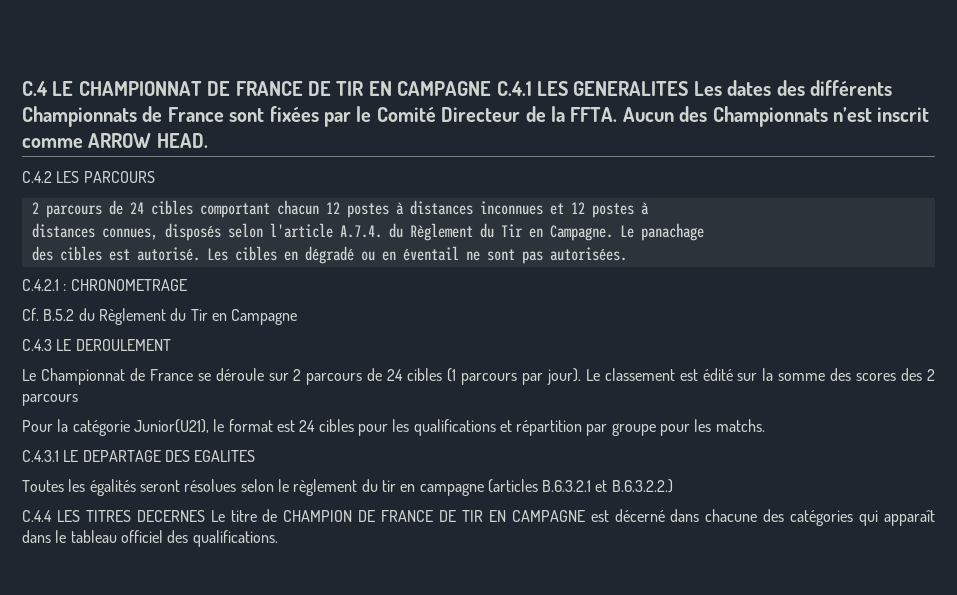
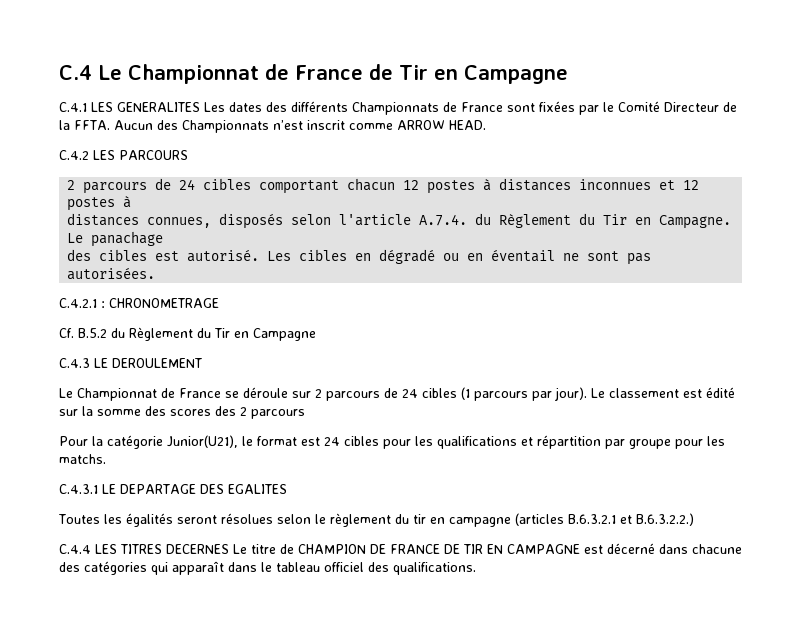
[52,81,492,96] LE CHAMPIONNAT DE FRANCE DE TIR EN CAMPAGNE -> [98,64,568,84] Le Championnat de France de Tir en Campagne //

